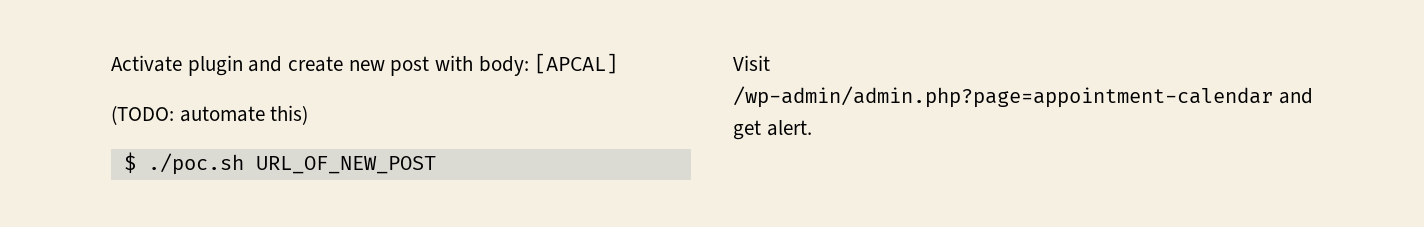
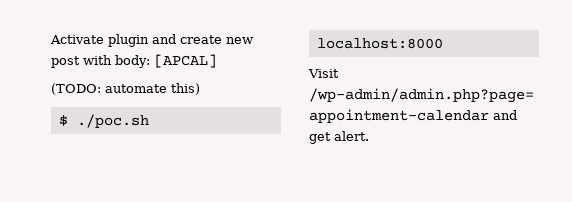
[255,156,436,174] URL_OF_NEW_POST -> [316,38,443,49] localhost:8000

